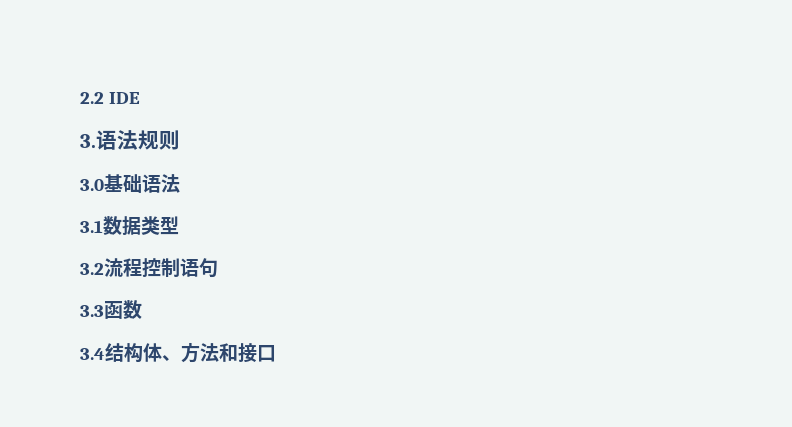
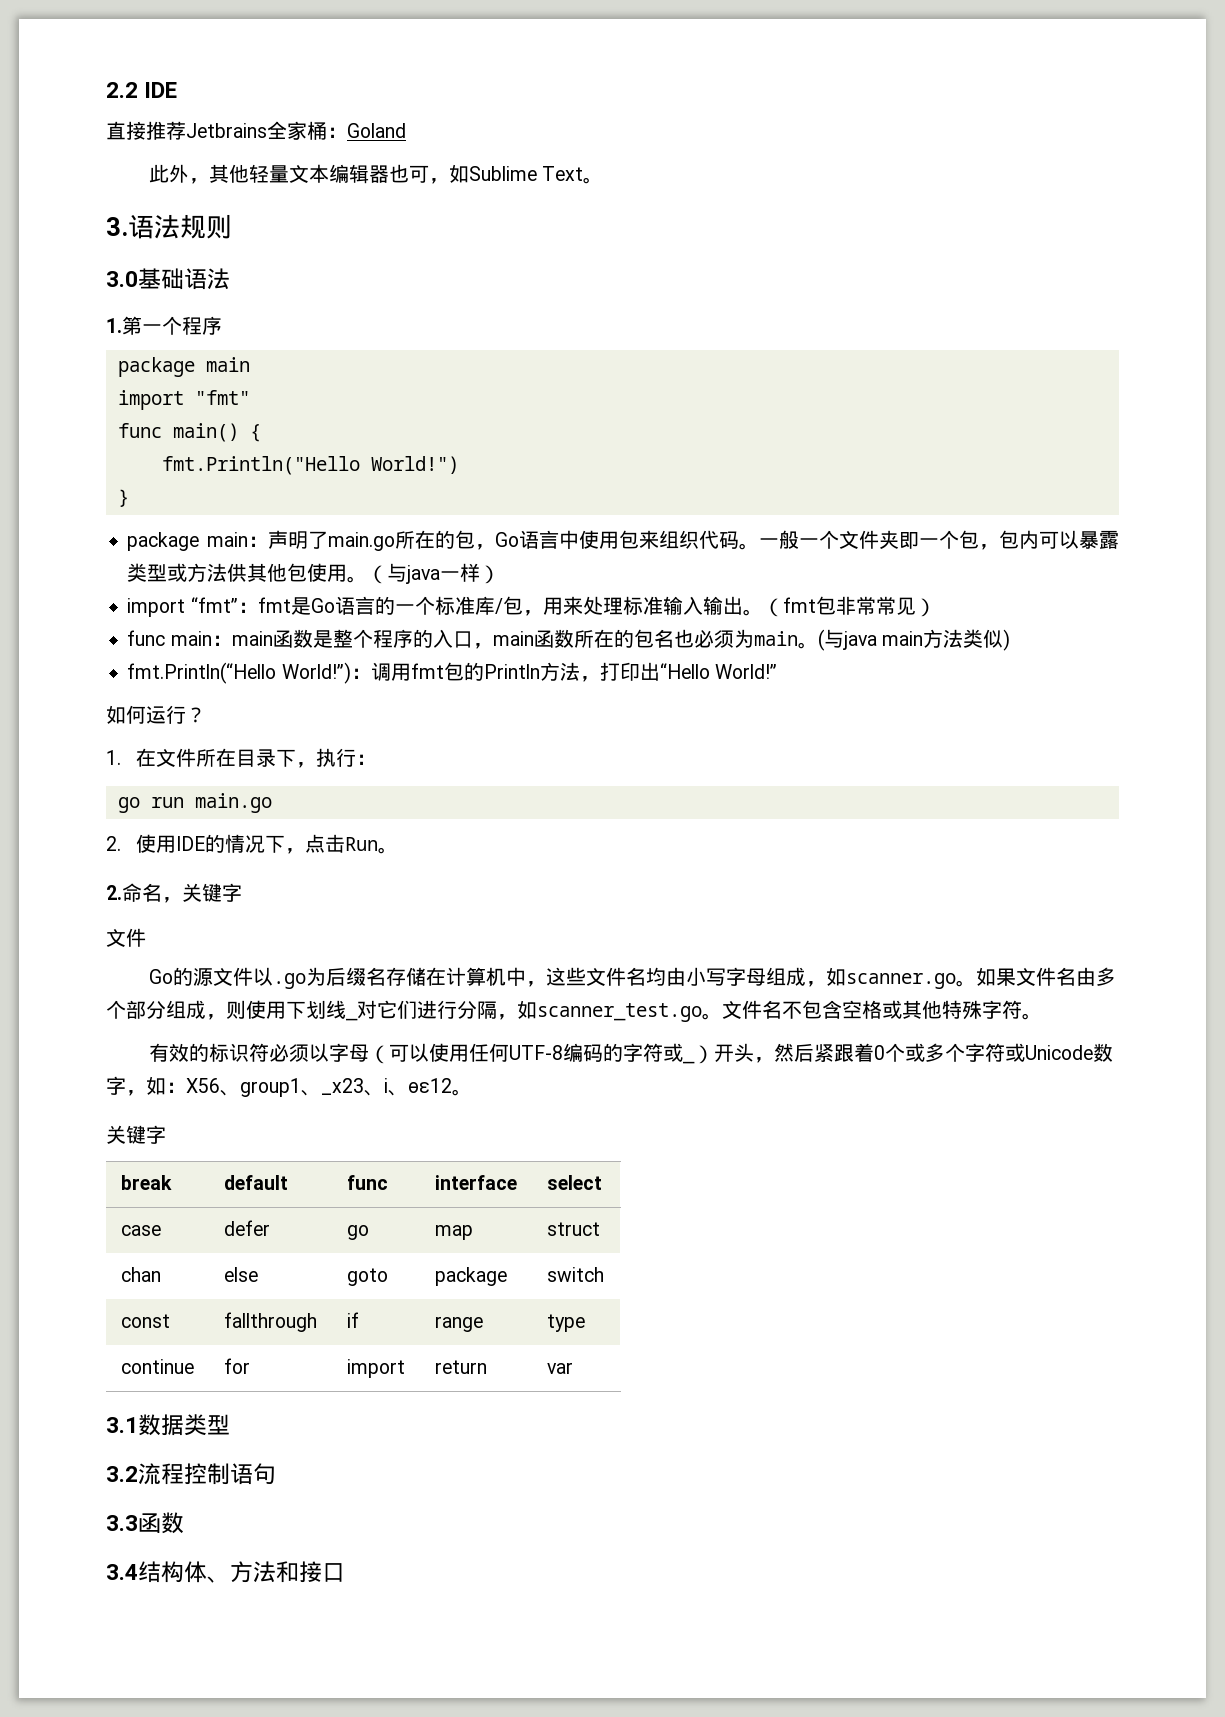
(141, 98) none -> [106,121,406,140] [148,164,603,184] // 直接推荐Jetbrains全家桶：Goland // 此外，其他轻量文本编辑器也可，如Sublime Text。
(180, 183) none -> [106,316,222,335] [117,357,250,377] [117,390,250,410] [117,423,261,442] [161,456,459,475] [117,489,129,507] [127,530,1119,551] [127,563,501,584] [127,596,936,617] [127,629,1010,651] [127,662,777,684] [106,705,206,724] [106,748,376,768] [117,793,272,813] [106,834,398,854] [106,883,242,903] [106,928,146,947] [148,967,1116,989] [106,1000,1042,1022] [148,1043,1113,1064] [106,1076,472,1097] [106,1125,166,1144] [120,1175,172,1190] [223,1175,288,1190] [346,1175,388,1190] [434,1175,517,1190] [546,1175,602,1190] [120,1225,161,1236] [223,1220,270,1236] [346,1225,369,1240] [434,1225,473,1240] [546,1222,600,1236] [120,1267,161,1282] [223,1267,258,1282] [346,1268,388,1286] [434,1267,507,1286] [546,1267,604,1282] [120,1314,170,1328] [223,1312,317,1332] [346,1312,359,1328] [434,1316,483,1332] [546,1314,585,1332] [120,1359,194,1374] [223,1358,250,1374] [346,1359,405,1378] [434,1360,487,1374] [546,1362,573,1374] // 1.第一个程序 // package main // import "fmt" // func main() { // fmt.Println("Hello World!") // } // package main：声明了main.go所在的包，Go语言中使用包来组织代码。一般一个文件夹即一个包，包内可以暴露类型或方法供其他包使用。（与java一样） // import “fmt”：fmt是Go语言的一个标准库/包，用来处理标准输入输出。（fmt包非常常见） // func main：main函数是整个程序的入口，main函数所在的包名也必须为main。(与java main方法类似) // fmt.Println(“Hello World!”)：调用fmt包的Println方法，打印出“Hello World!” // 如何运行？ // 1.在文件所在目录下，执行： // go run main.go // 2.使用IDE的情况下，点击Run。 // 2.命名，关键字 // 文件 // Go的源文件以.go为后缀名存储在计算机中，这些文件名均由小写字母组成，如scanner.go。如果文件名由多个部分组成，则使用下划线_对它们进行分隔，如scanner_test.go。文件名不包含空格或其他特殊字符。 // 有效的标识符必须以字母（可以使用任何UTF-8编码的字符或_）开头，然后紧跟着0个或多个字符或Unicode数字，如：X56、group1、_x23、i、өԑ12。 // 关键字 // break | default | func | interface | select // case | defer | go | map | struct // chan | else | goto | package | switch // const | fallthrough | if | range | type // continue | for | import | return | var

